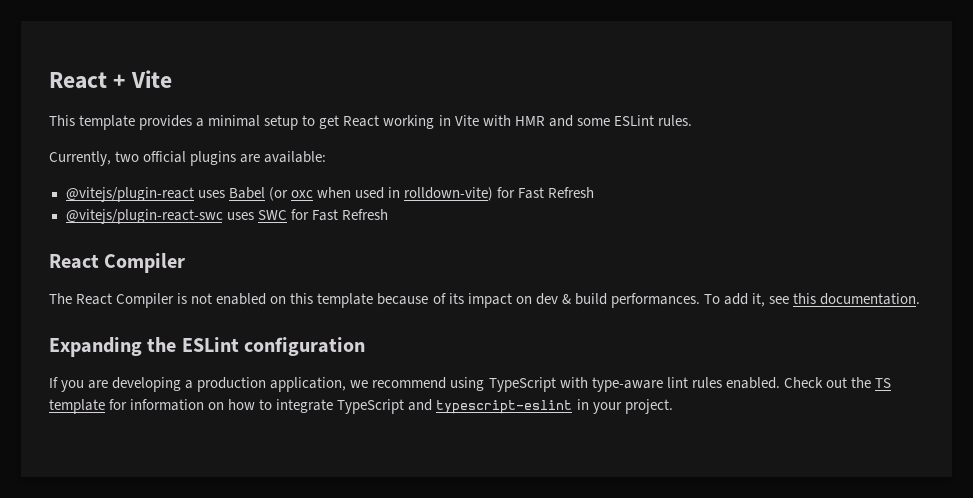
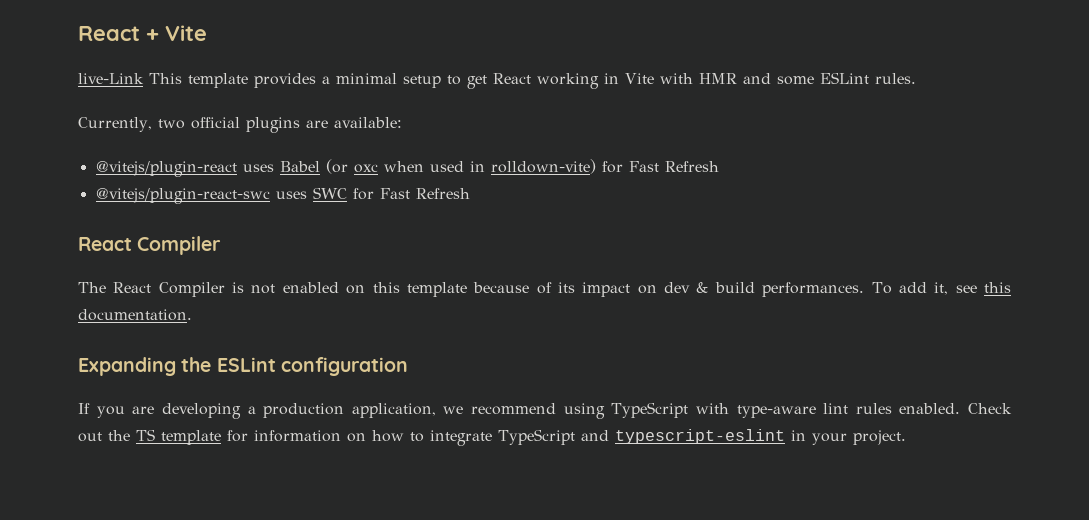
(172, 79) none -> [78,73,144,84] live-Link

